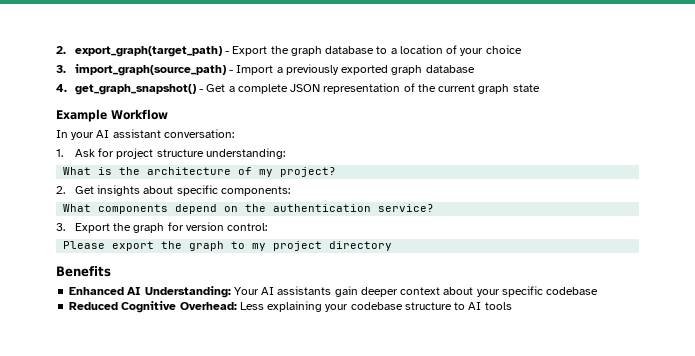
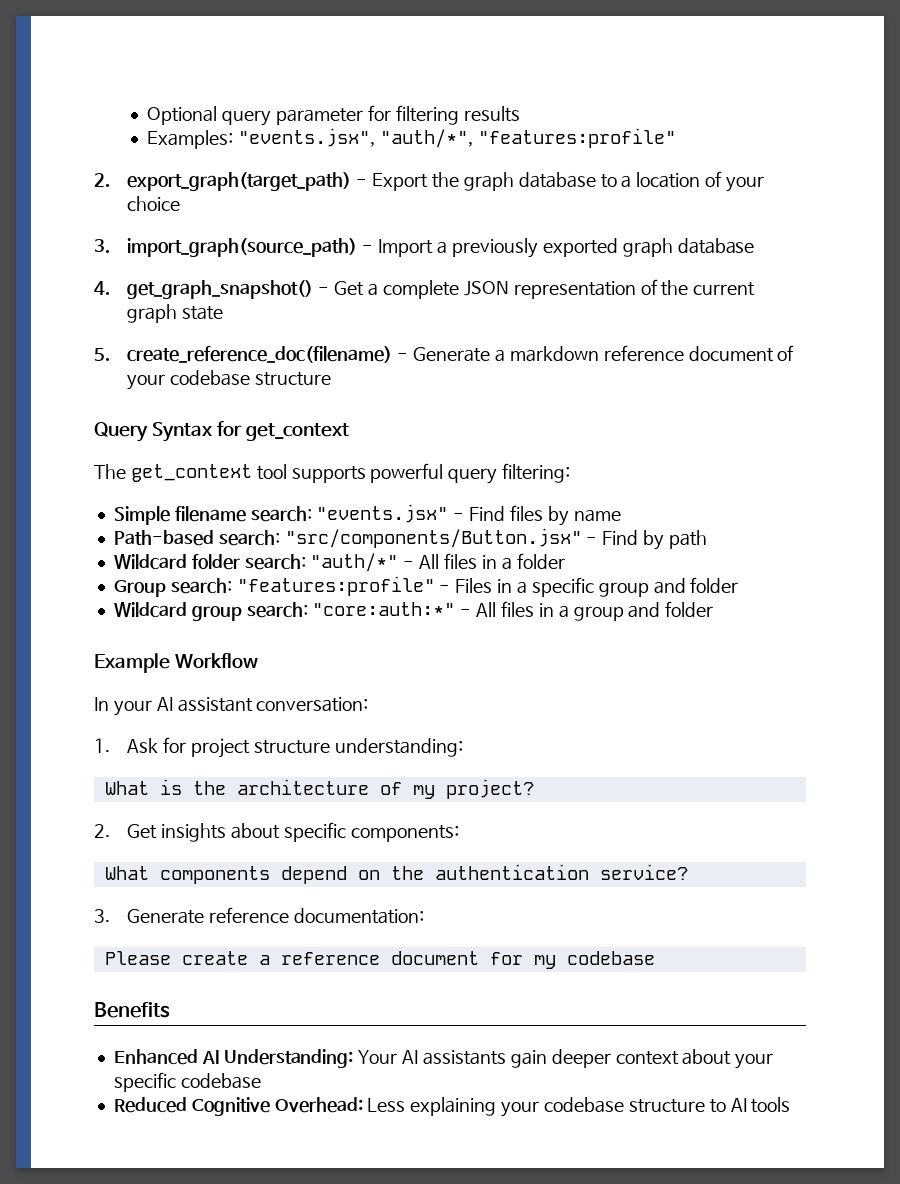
(56, 50) none -> [147,105,520,126] [147,128,676,149] Optional query parameter for filtering results // Examples: "events.jsx", "auth/*", "features:profile" //
(540, 88) none -> [94,345,795,363] [127,370,332,390] [94,421,350,442] [94,463,571,484] [113,504,621,526] [113,528,707,550] [113,553,565,572] [113,576,739,597] [113,601,714,621] // 5. create_reference_doc(filename) - Generate a markdown reference document of your codebase structure // Query Syntax for get_context // The get_context tool supports powerful query filtering: // Simple filename search: "events.jsx" - Find files by name // Path-based search: "src/components/Button.jsx" - Find by path // Wildcard folder search: "auth/*" - All files in a folder // Group search: "features:profile" - Files in a specific group and folder // Wildcard group search: "core:auth:*" - All files in a group and folder
[74,222,268,233] [63,241,393,251] Export the graph for version control: // Please export the graph to my project directory -> [127,907,425,924] [104,951,655,969] Generate reference documentation: // Please create a reference document for my codebase

